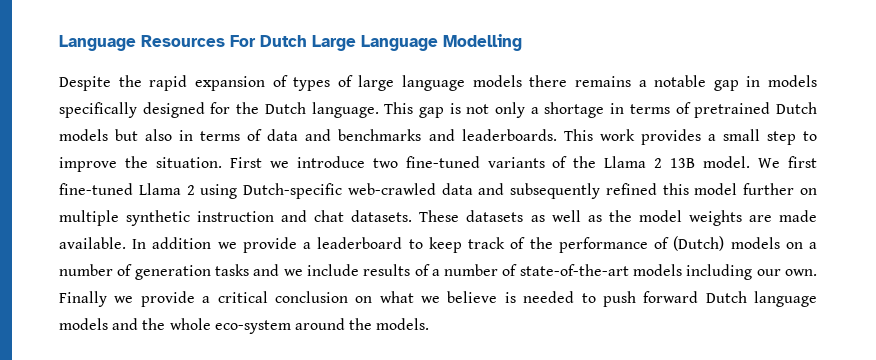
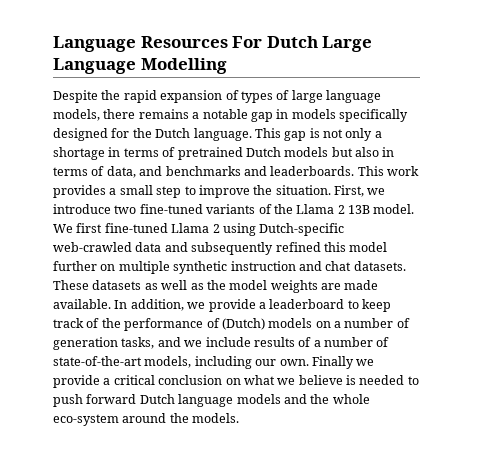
[472,75,522,87] models -> [53,109,100,121] models,
[267,129,299,141] data -> [106,166,136,178] data,
[229,157,262,168] First -> [334,185,364,197] First,
[152,237,212,249] addition -> [130,299,184,311] addition,
[214,264,249,276] tasks -> [121,337,155,349] tasks,
[633,264,683,276] models -> [144,356,192,368] models,

